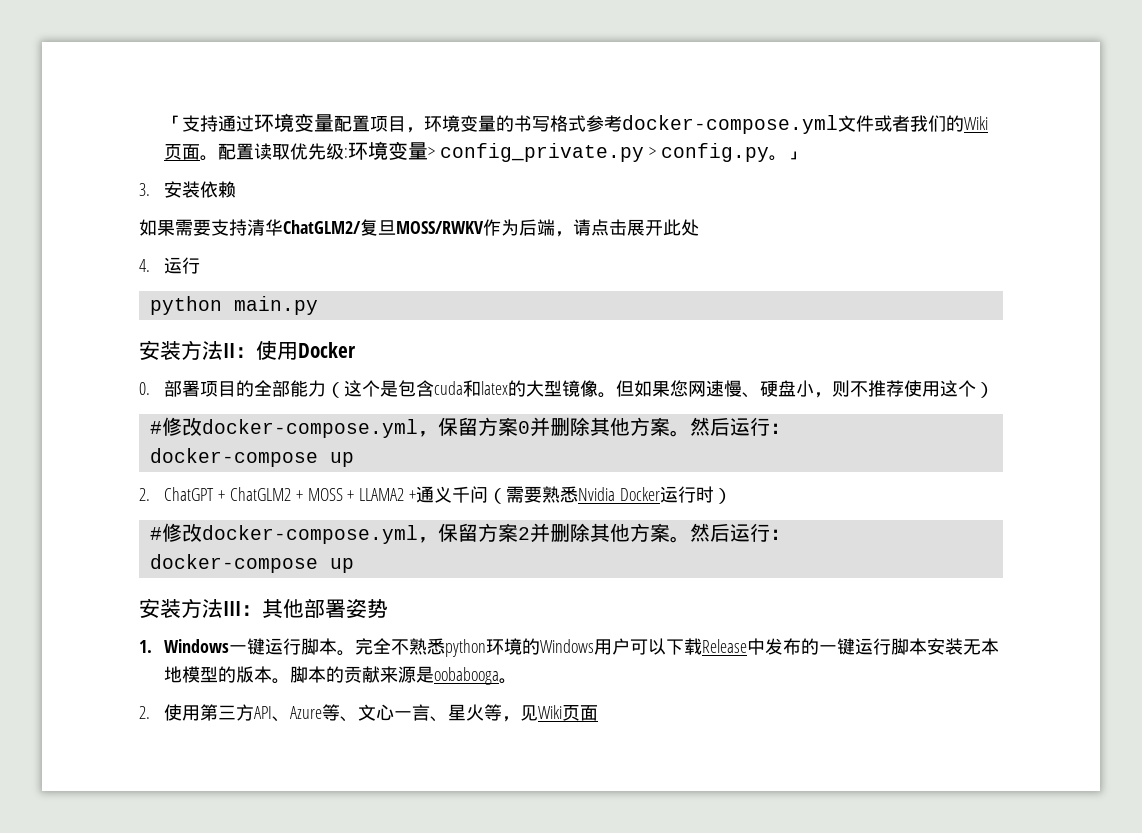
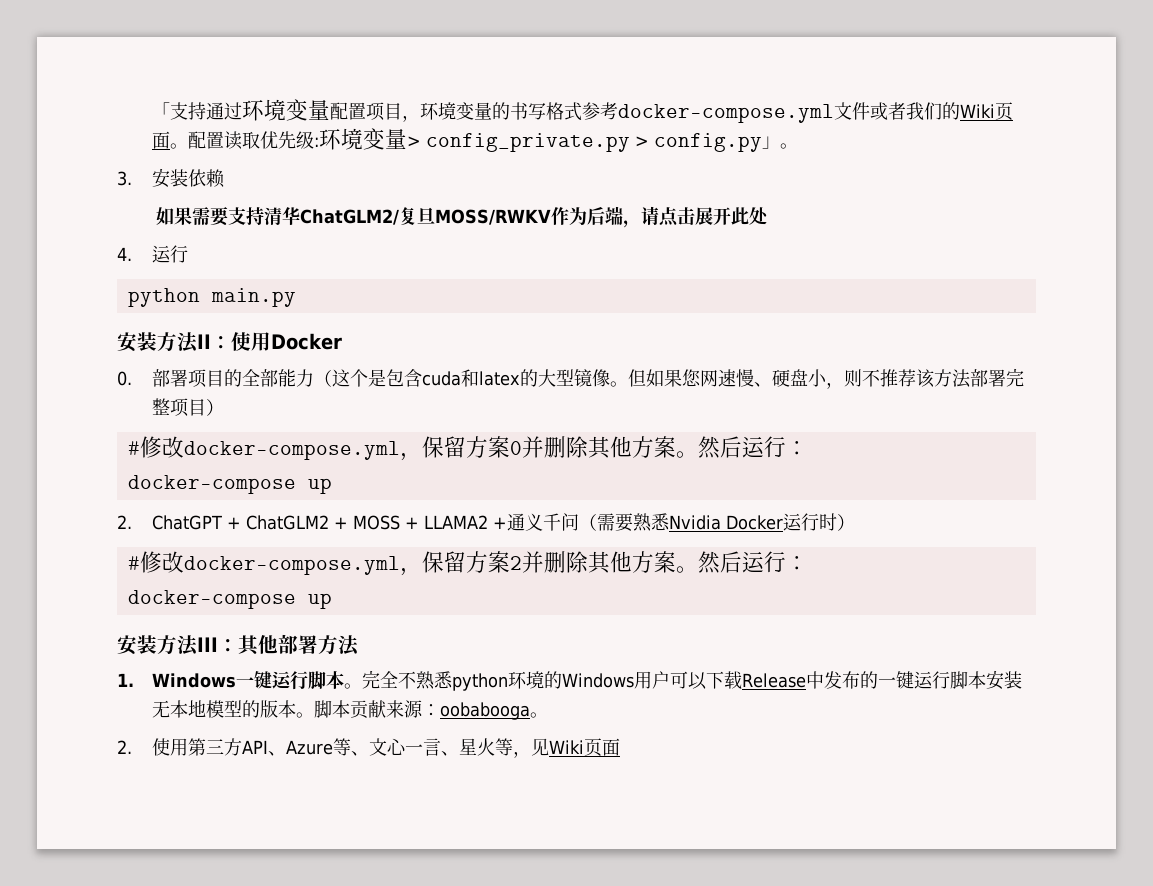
[768,151,805,161] 。」 -> [761,136,798,149] 」。
[904,380,977,397] 使用这个 -> [915,368,1024,388] [151,398,206,417] 该方法部署完整项目
[346,599,388,619] 姿势 -> [318,635,359,656] 方法
[326,666,345,683] 的 -> (350, 709) none
[416,666,435,683] 是 -> [421,704,440,716] ：

